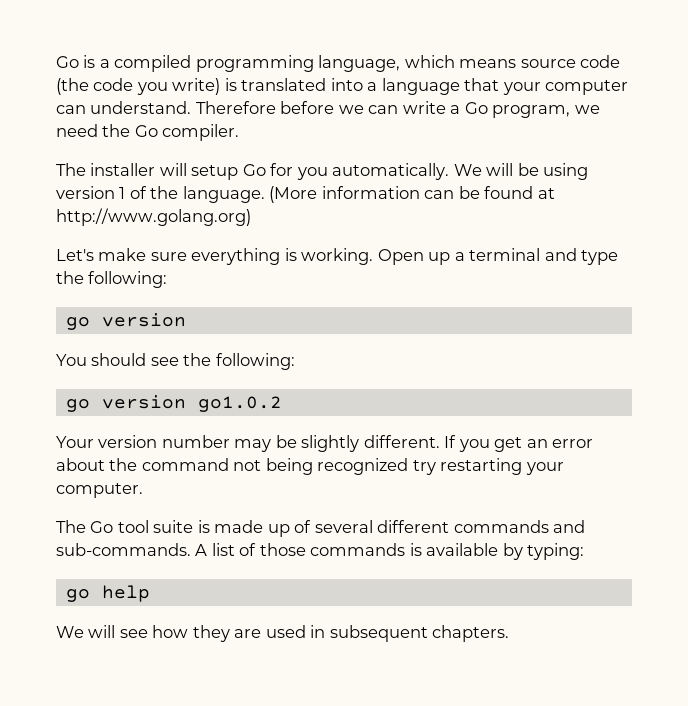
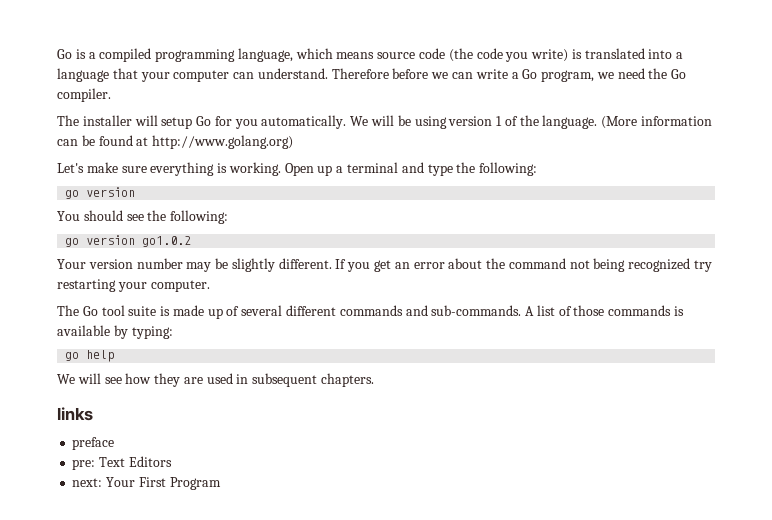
(510, 633) none -> [57,407,93,421] [72,437,115,450] [72,456,172,470] [72,477,221,490] // links // preface // pre: Text Editors // next: Your First Program

